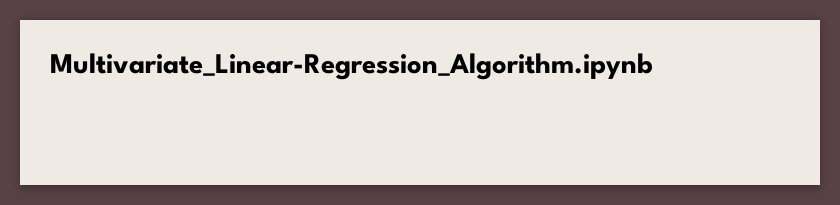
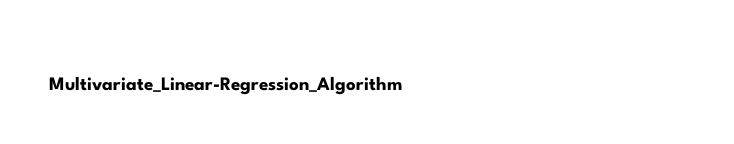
[50,53,653,80] Multivariate_Linear-Regression_Algorithm.ipynb -> [49,76,402,95] Multivariate_Linear-Regression_Algorithm

